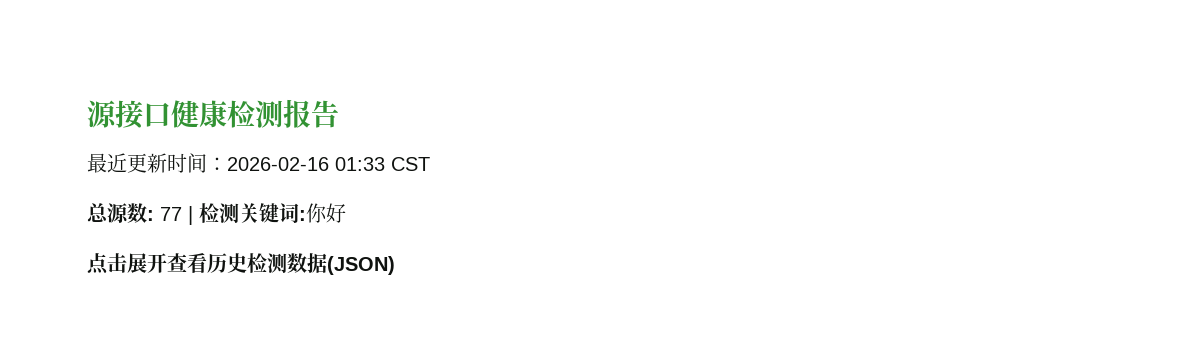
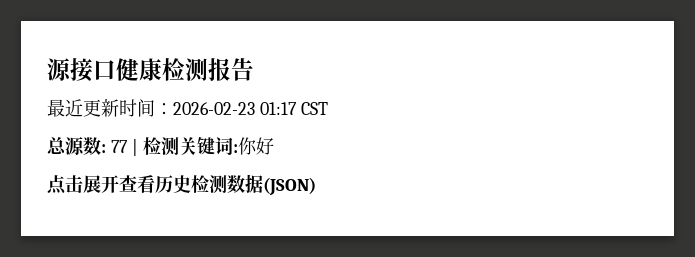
[227,157,385,171] 2026-02-16 01:33 -> [173,102,297,115] 2026-02-23 01:17

